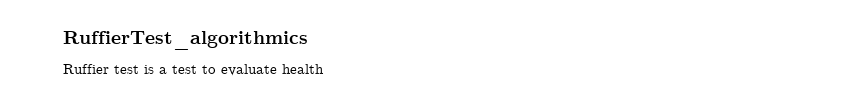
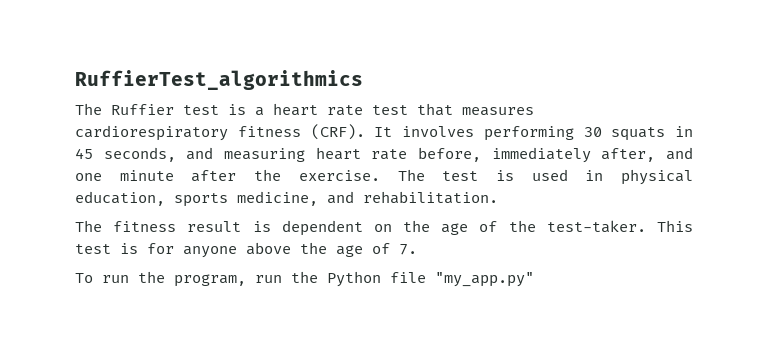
(308, 40) none -> [75,103,102,115] The
[172,64,324,76] test to evaluate health -> [273,103,534,116] [75,124,693,141] [75,147,693,163] [75,169,693,185] [75,191,498,207] [75,220,693,236] [75,242,417,258] [75,271,534,287] heart rate test that measures cardiorespiratory fitness (CRF). It involves performing 30 squats in 45 seconds, and measuring heart rate before, immediately after, and one minute after the exercise. The test is used in physical education, sports medicine, and rehabilitation. // The fitness result is dependent on the age of the test-taker. This test is for anyone above the age of 7. // To run the program, run the Python file "my_app.py"

